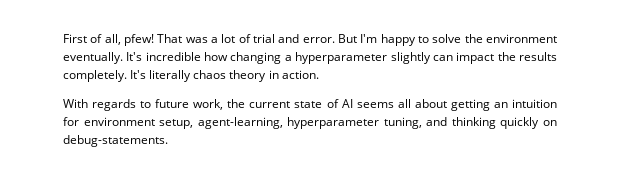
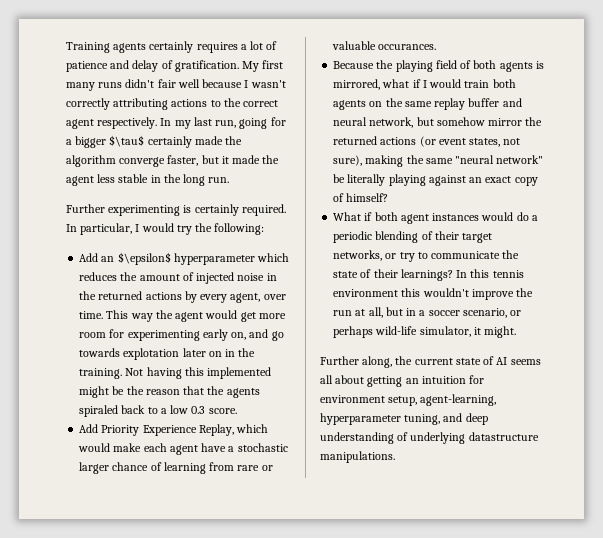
[63,34,557,46] [63,52,558,64] [63,70,319,82] [63,99,224,111] First of all, pfew! That was a lot of trial and error. But I'm happy to solve the environment eventually. It's incredible how changing a hyperparameter slightly can impact the results completely. It's literally chaos theory in action. // With regards to future work, -> [66,41,278,53] [66,60,284,72] [66,79,286,91] [66,98,279,110] [66,117,286,129] [66,135,243,148] [66,155,280,167] [66,174,230,186] [66,204,286,216] [66,223,265,235] [79,252,290,265] [79,272,277,284] [79,291,286,303] [79,310,286,322] [79,329,284,341] [79,348,256,360] [79,367,272,379] [79,386,260,398] [79,405,237,417] [79,424,269,436] [78,443,288,455] [79,462,273,474] [332,41,437,50] [333,60,544,72] [333,79,516,90] [333,98,522,110] [333,117,543,128] [333,136,521,147] [333,155,544,167] [333,174,538,186] [333,193,389,202] [333,212,538,224] [333,231,493,243] [333,250,520,262] [333,269,524,281] [333,288,534,300] [333,307,522,318] [333,326,517,338] [320,356,393,368] Training agents certainly requires a lot of patience and delay of gratification. My first many runs didn't fair well because I wasn't correctly attributing actions to the correct agent respectively. In my last run, going for a bigger $\tau$ certainly made the algorithm converge faster, but it made the agent less stable in the long run. // Further experimenting is certainly required. In particular, I would try the following: // Add an $\epsilon$ hyperparameter which reduces the amount of injected noise in the returned actions by every agent, over time. This way the agent would get more room for experimenting early on, and go towards explotation later on in the training. Not having this implemented might be the reason that the agents spiraled back to a low 0.3 score. // Add Priority Experience Replay, which would make each agent have a stochastic larger chance of learning from rare or valuable occurances. // Because the playing field of both agents is mirrored, what if I would train both agents on the same replay buffer and neural network, but somehow mirror the returned actions (or event states, not sure), making the same "neural network" be literally playing against an exact copy of himself? // What if both agent instances would do a periodic blending of their target networks, or try to communicate the state of their learnings? In this tennis environment this wouldn't improve the run at all, but in a soccer scenario, or perhaps wild-life simulator, it might. // Further along,
[451,117,557,129] [63,135,168,147] thinking quickly on debug-statements. -> [465,413,488,425] [320,432,539,444] [320,451,395,463] deep understanding of underlying datastructure manipulations.

